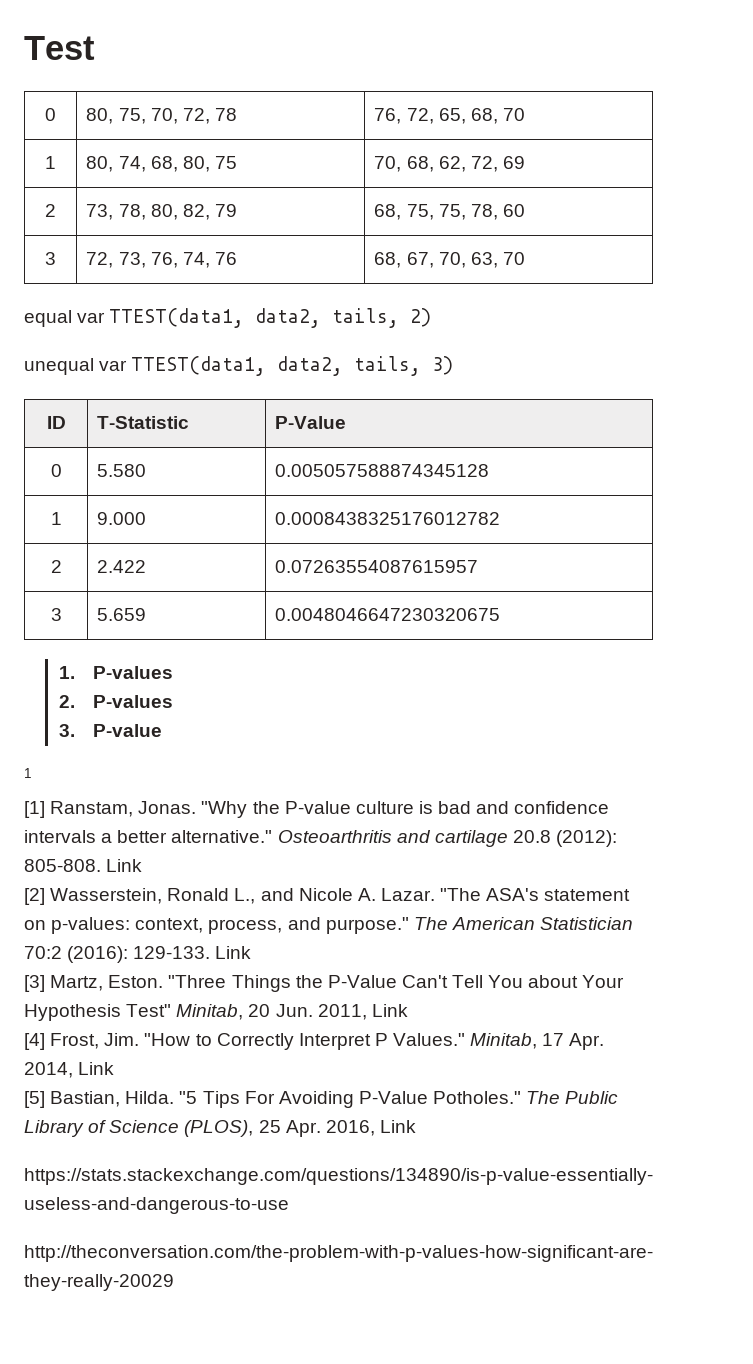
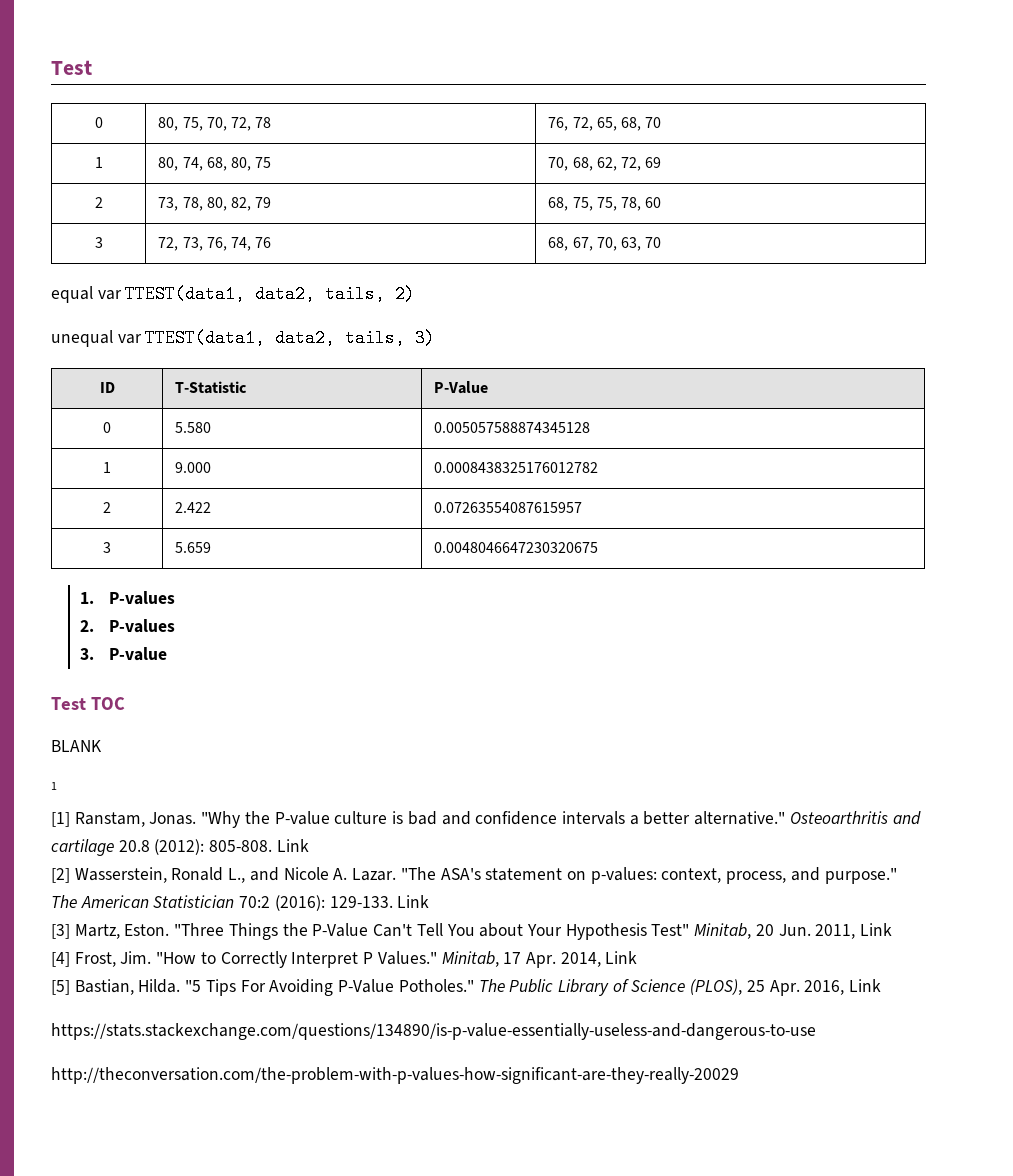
(163, 730) none -> [51,697,125,710] [51,740,102,752] // Test TOC // BLANK

